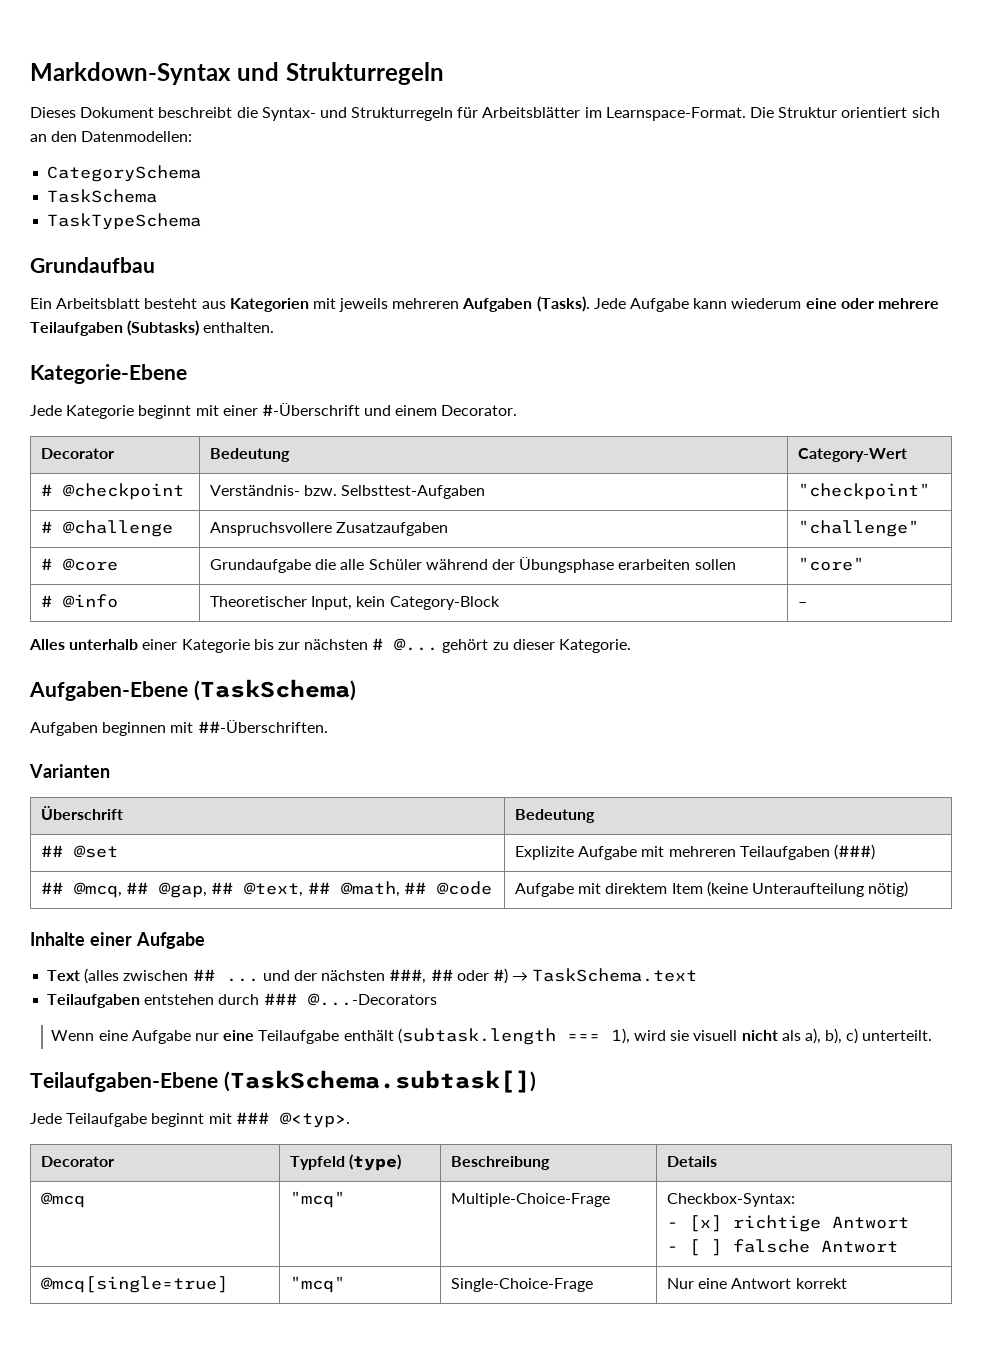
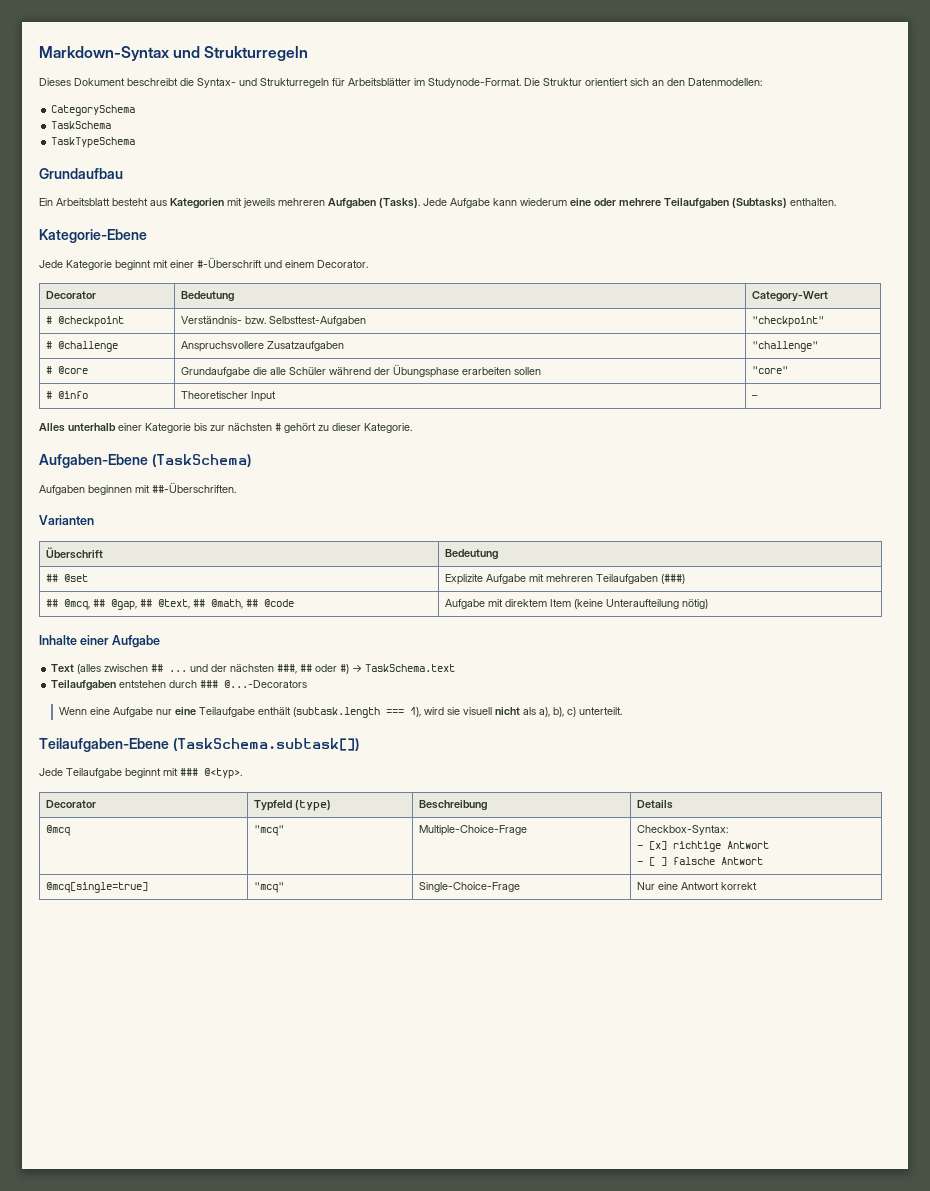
[605,107,746,121] Learnspace-Format. -> [428,78,521,88] Studynode-Format.
[311,596,500,610] Input, kein Category-Block -> [250,391,276,402] Input
[394,638,439,651] @... -> (281, 427) none

